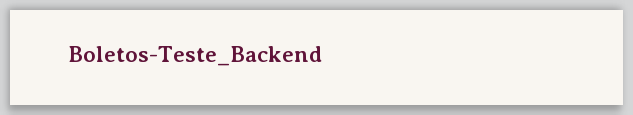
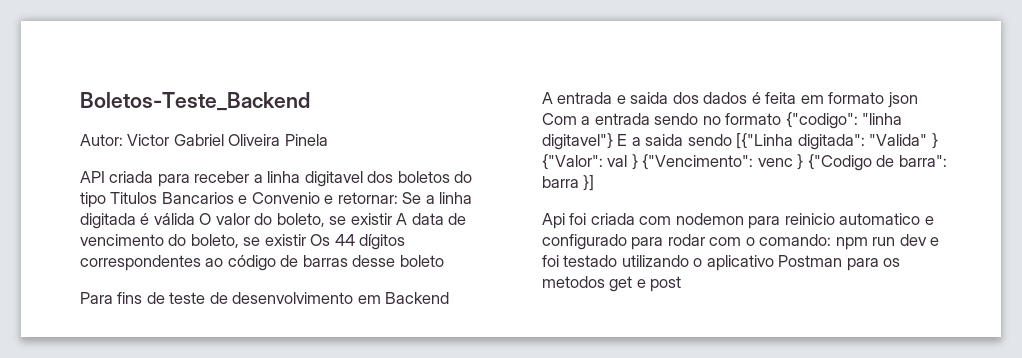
(322, 56) none -> [80,134,328,146] [80,171,473,187] [80,192,473,208] [80,213,467,229] [80,234,406,250] [80,255,444,271] [80,292,450,304] [542,92,918,108] [542,112,903,129] [542,133,938,150] [542,154,947,171] [542,175,595,191] [542,213,934,229] [542,234,940,250] [542,255,901,271] [542,276,682,292] // Autor: Victor Gabriel Oliveira Pinela // API criada para receber a linha digitavel dos boletos do tipo Titulos Bancarios e Convenio e retornar: Se a linha digitada é válida O valor do boleto, se existir A data de vencimento do boleto, se existir Os 44 dígitos correspondentes ao código de barras desse boleto // Para fins de teste de desenvolvimento em Backend // A entrada e saida dos dados é feita em formato json Com a entrada sendo no formato {"codigo": "linha digitavel"} E a saida sendo [{"Linha digitada": "Valida" } {"Valor": val } {"Vencimento": venc } {"Codigo de barra": barra }] // Api foi criada com nodemon para reinicio automatico e configurado para rodar com o comando: npm run dev e foi testado utilizando o aplicativo Postman para os metodos get e post

